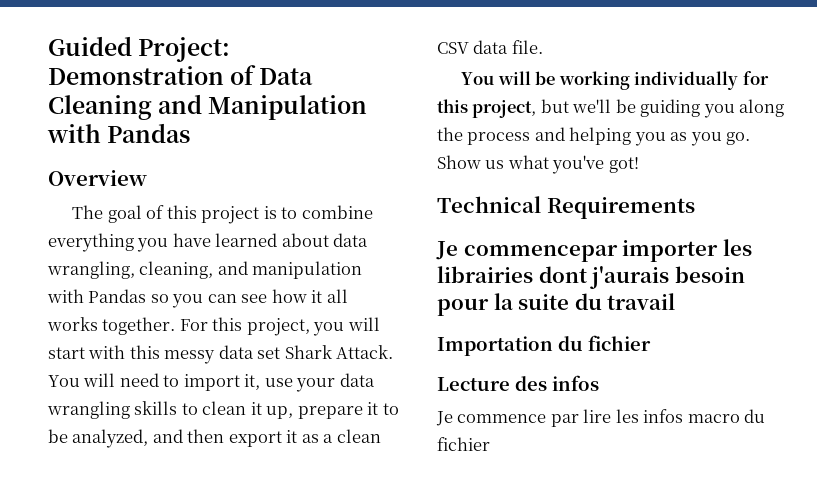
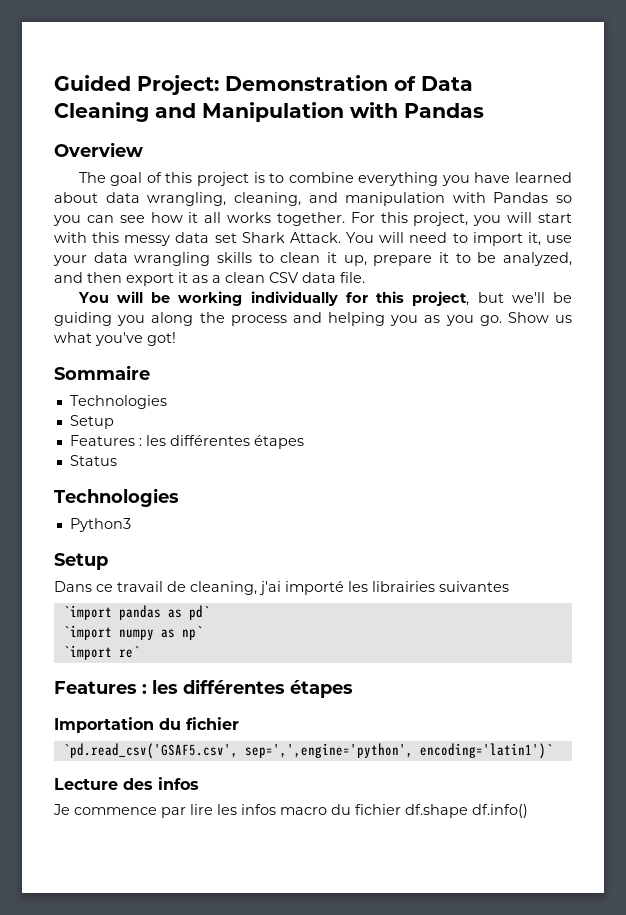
[437,196,695,219] [436,239,752,262] [437,266,745,289] [437,293,676,316] Technical Requirements // Je commencepar importer les librairies dont j'aurais besoin pour la suite du travail -> [54,365,150,380] [69,395,167,409] [69,415,114,429] [69,435,304,449] [69,455,117,466] [54,488,179,507] [69,518,131,532] [54,553,108,570] [54,581,509,595] [62,605,210,620] [62,625,203,640] [62,645,140,660] [54,679,353,698] Sommaire // Technologies // Setup // Features : les différentes étapes // Status // Technologies // Python3 // Setup // Dans ce travail de cleaning, j'ai importé les librairies suivantes // `import pandas as pd` // `import numpy as np` // `import re` // Features : les différentes étapes
(651, 343) none -> [62,743,553,759] // `pd.read_csv('GSAF5.csv', sep=',',engine='python', encoding='latin1')`
(490, 444) none -> [405,804,528,818] df.shape df.info()

